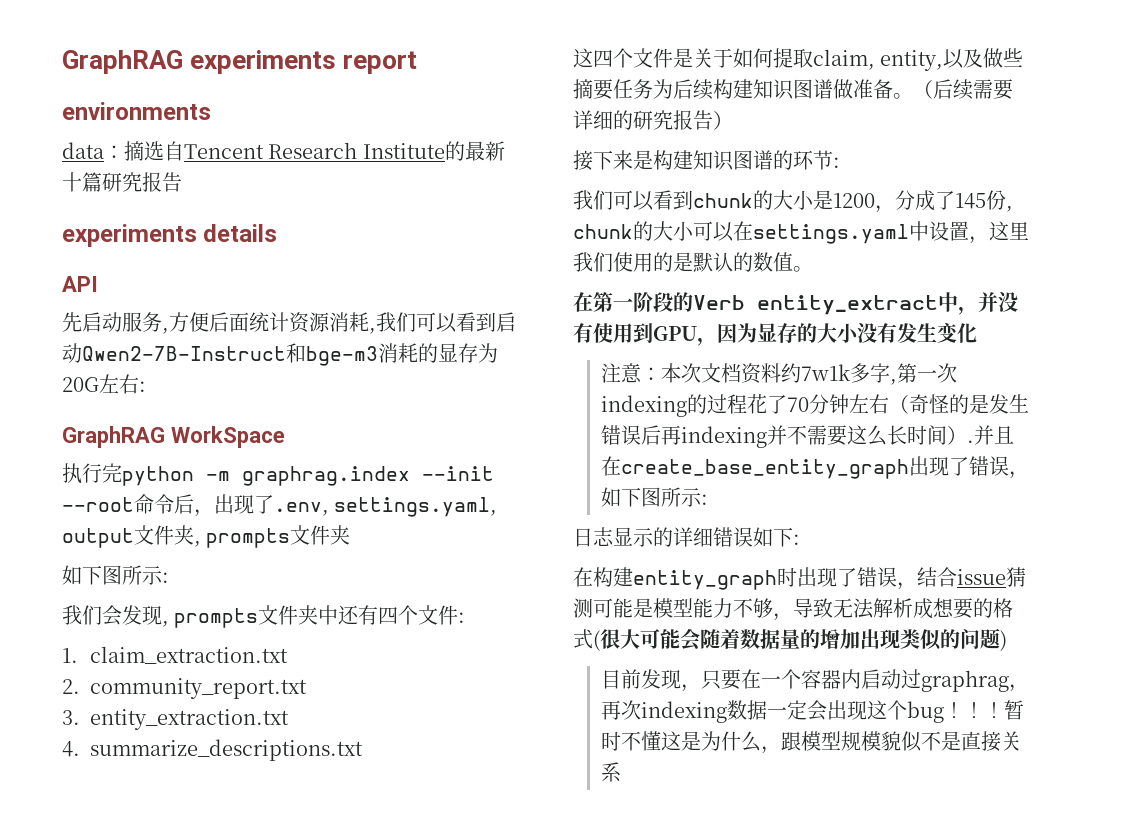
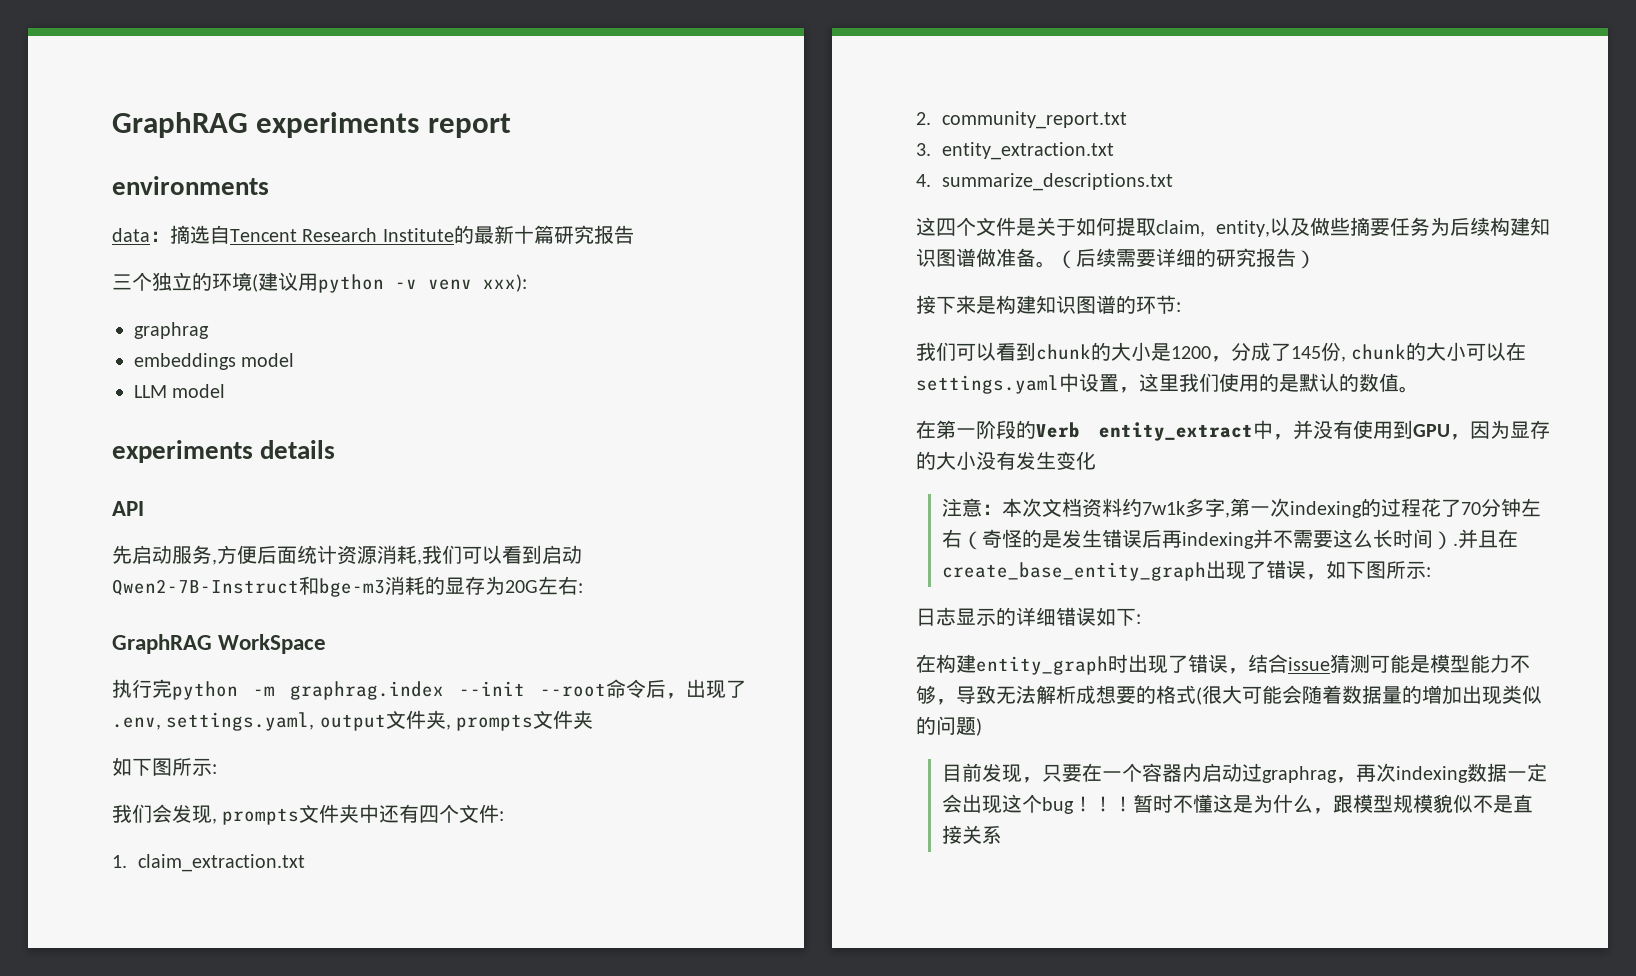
(182, 182) none -> [112,272,527,293] [134,322,209,339] [134,353,295,370] [134,384,226,398] // 三个独立的环境(建议用python -v venv xxx): // graphrag // embeddings model // LLM model

